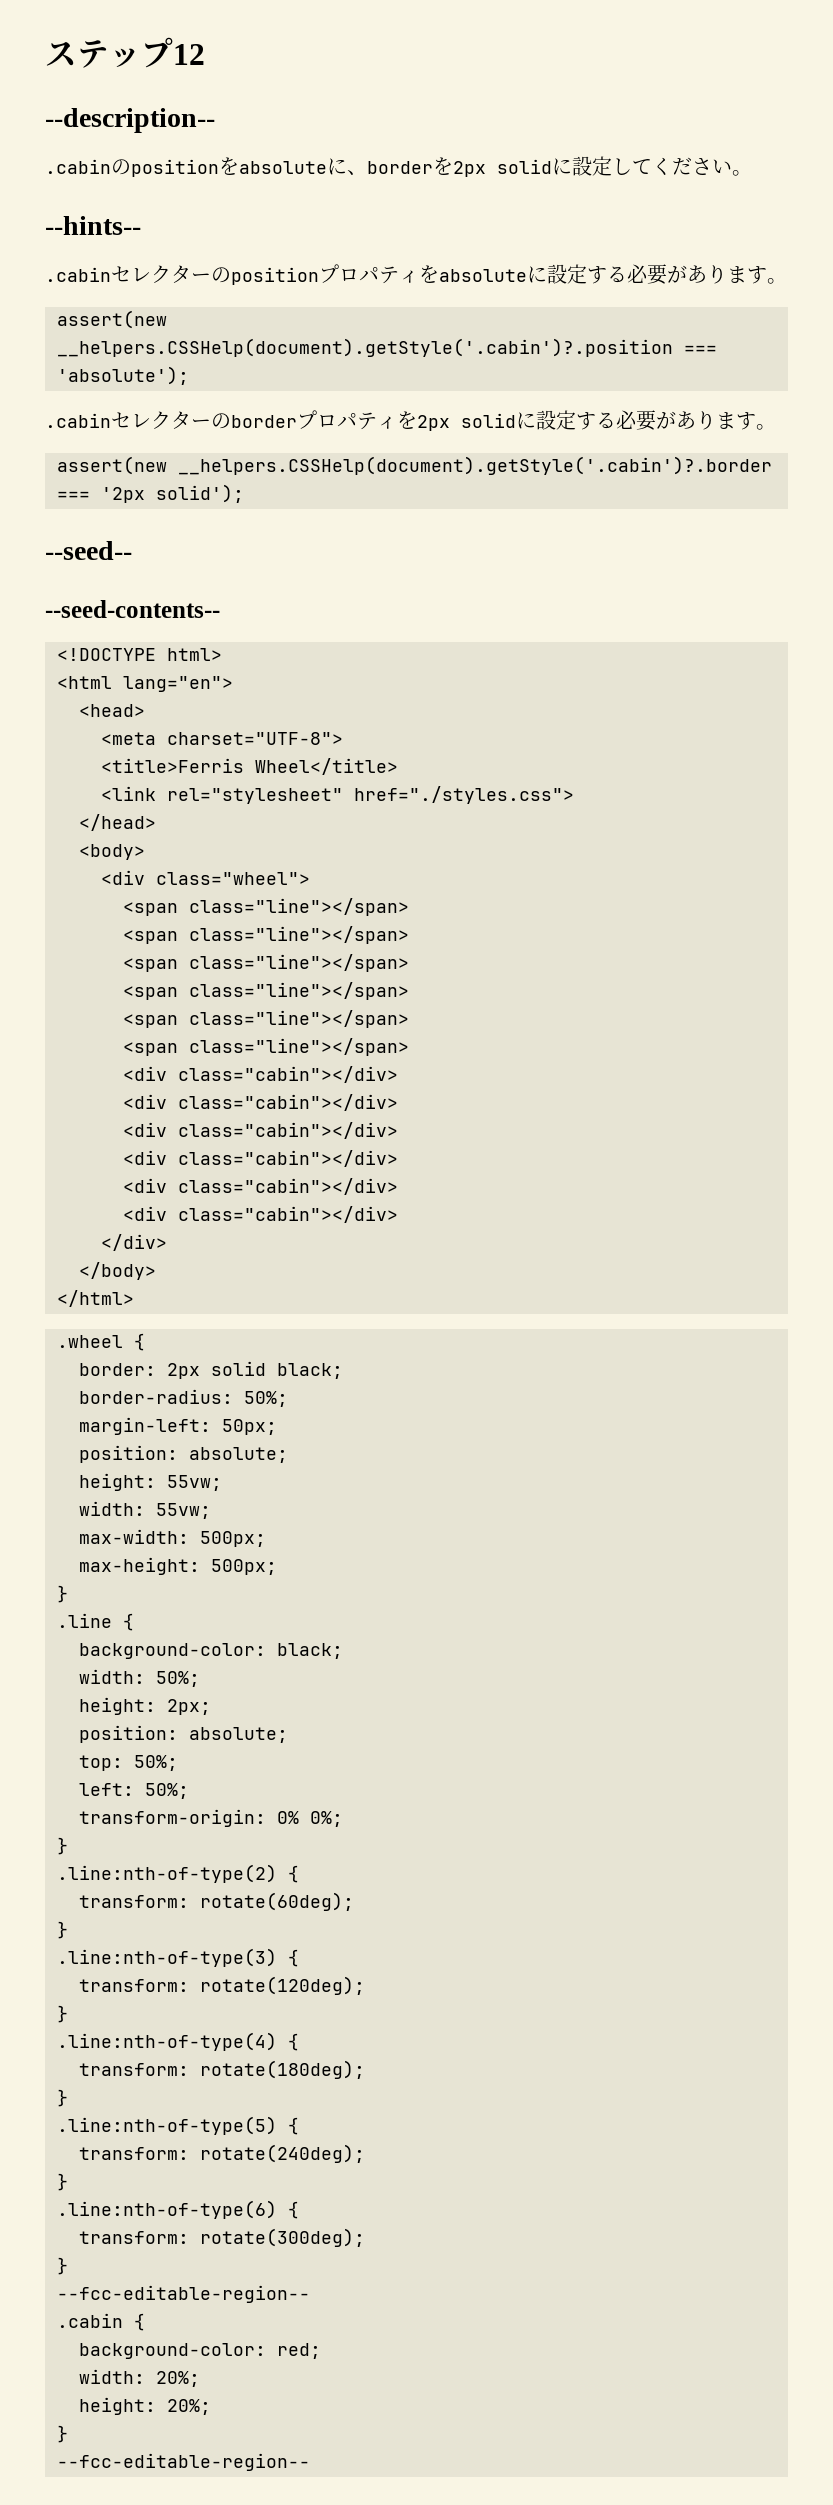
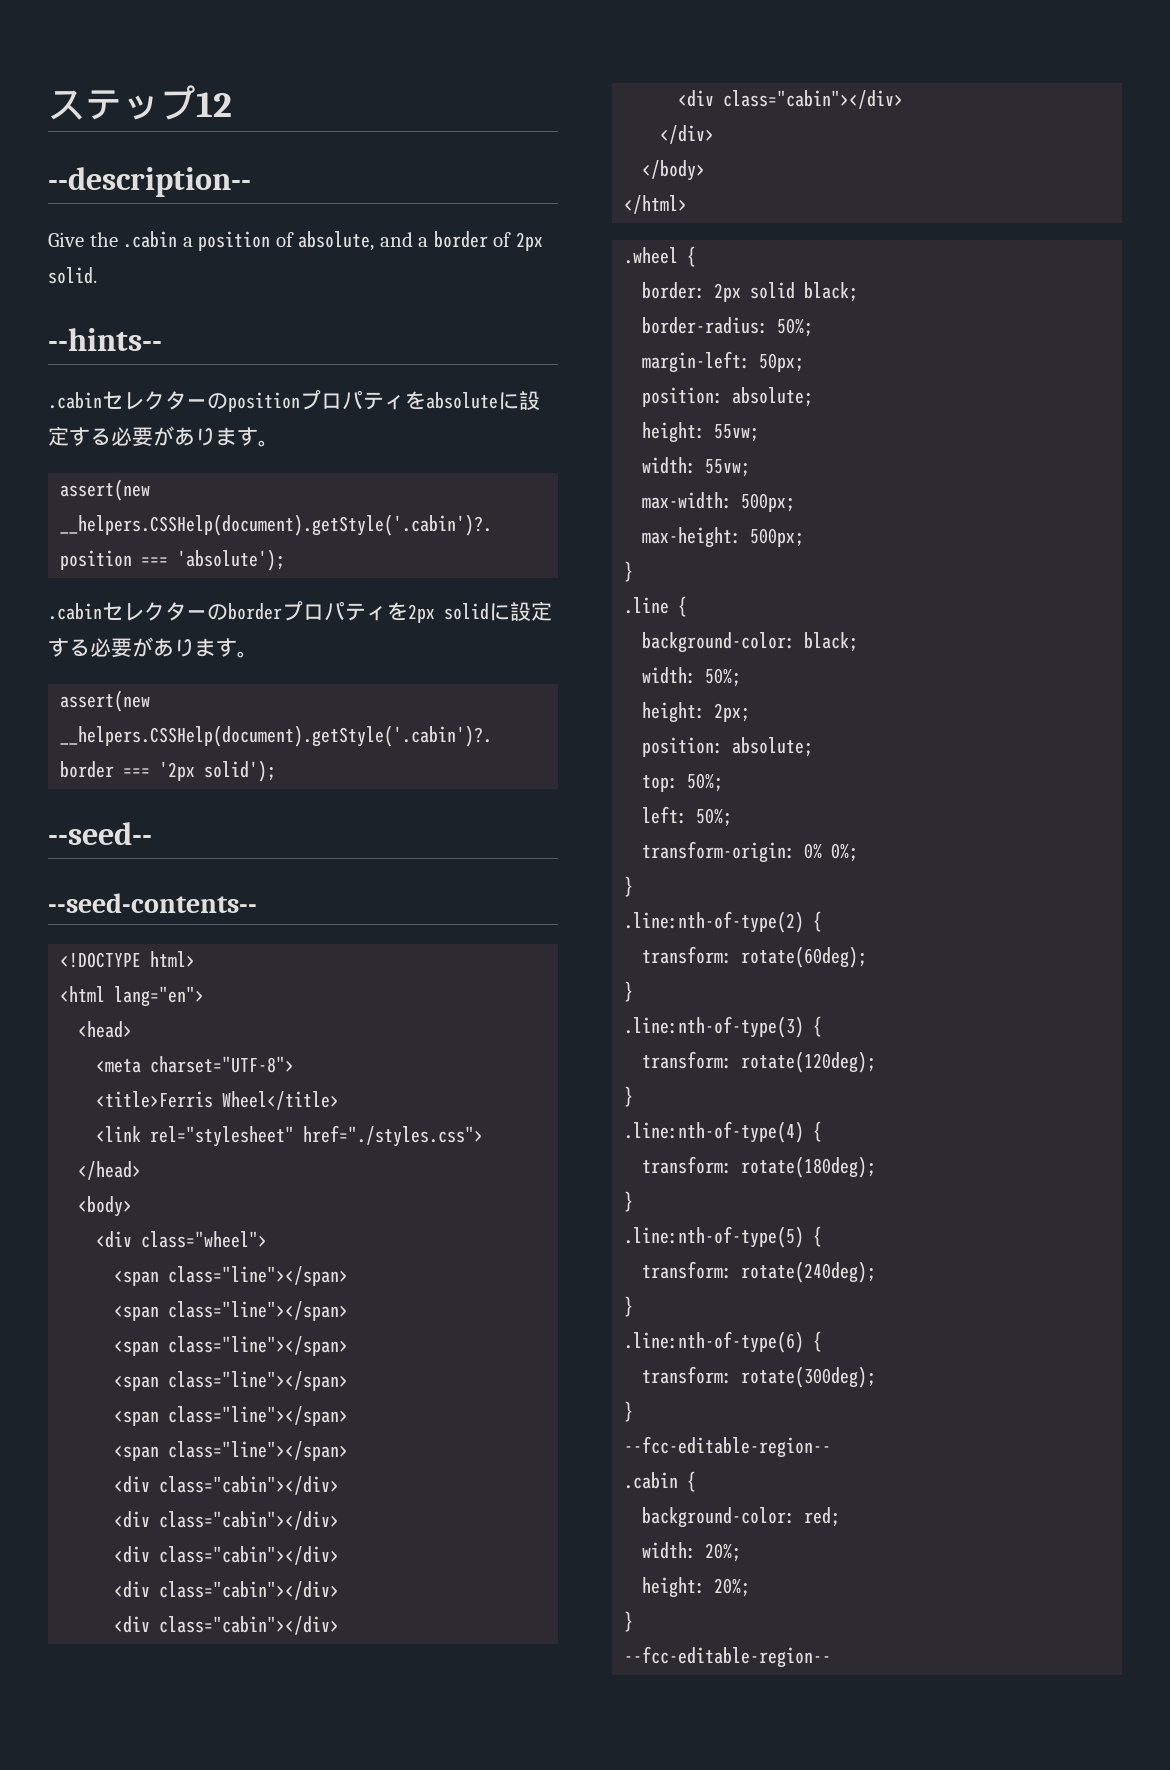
[45,156,752,177] .cabinのpositionをabsoluteに、borderを2px solidに設定してください。 -> [48,231,543,251] [48,267,97,284] Give the .cabin a position of absolute, and a border of 2px solid.

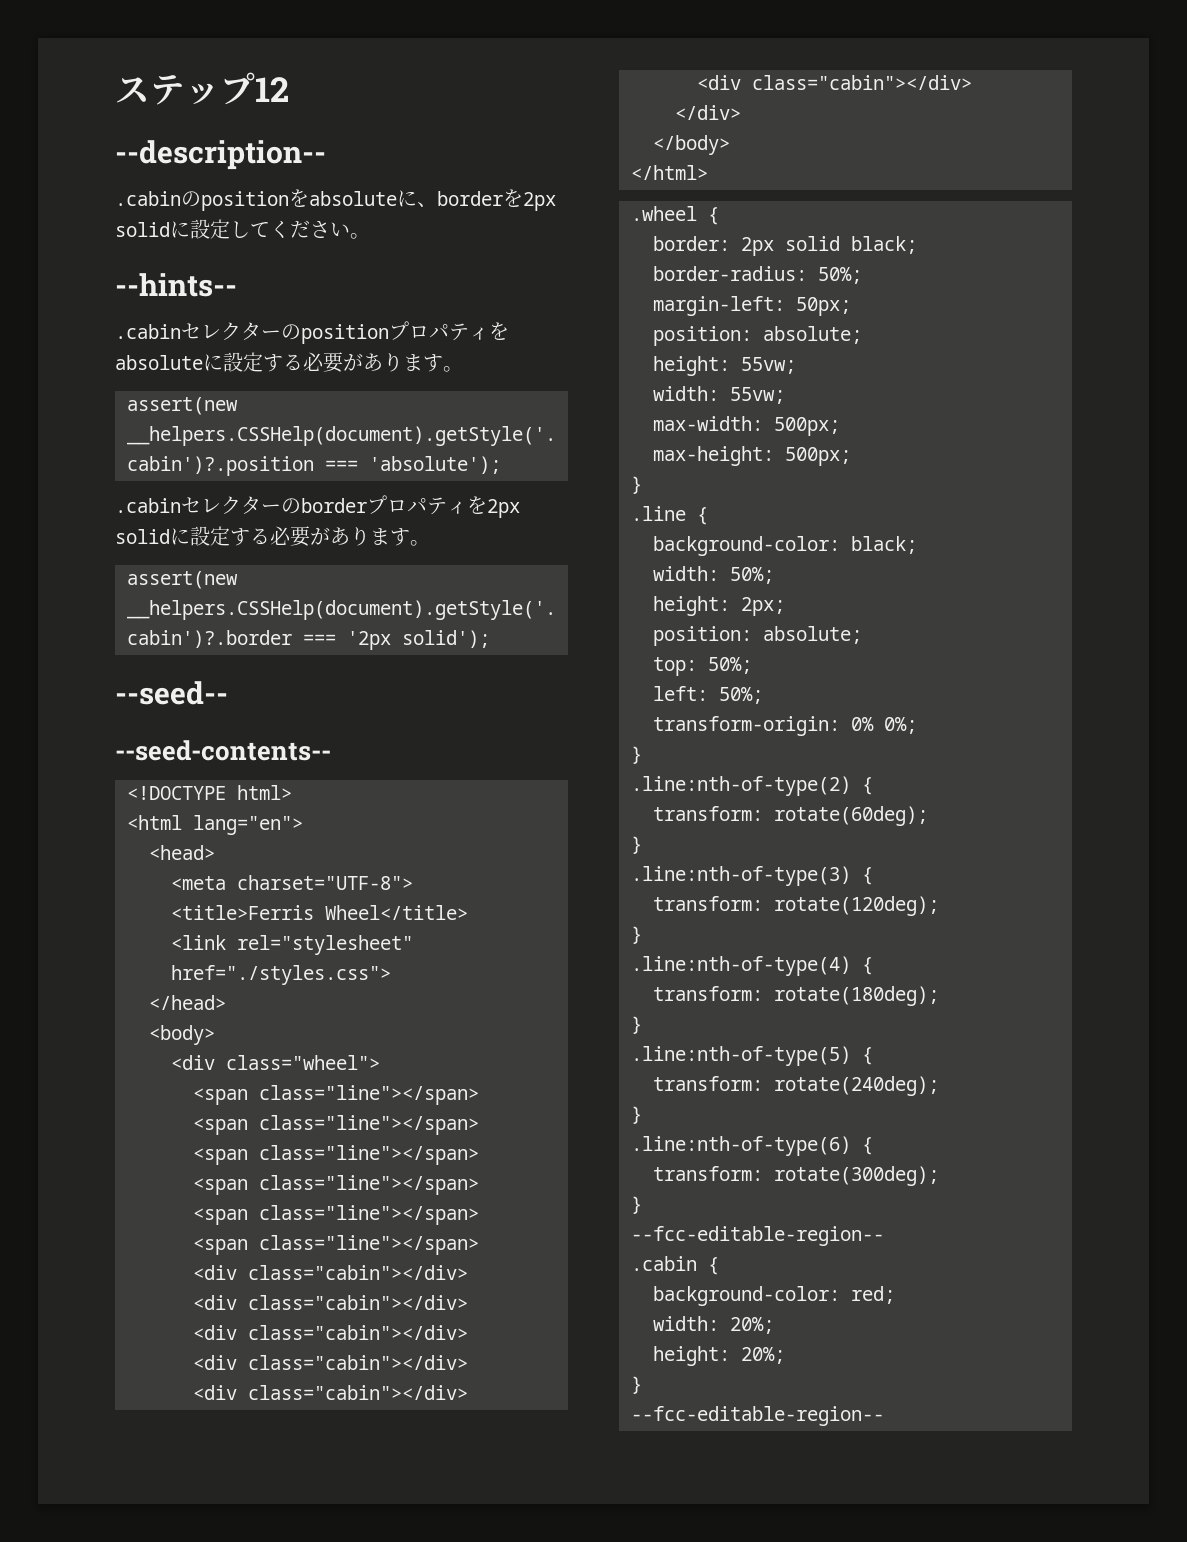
[48,231,543,251] [48,267,97,284] Give the .cabin a position of absolute, and a border of 2px solid. -> [115,189,556,211] [115,219,370,239] .cabinのpositionをabsoluteに、borderを2px solidに設定してください。

